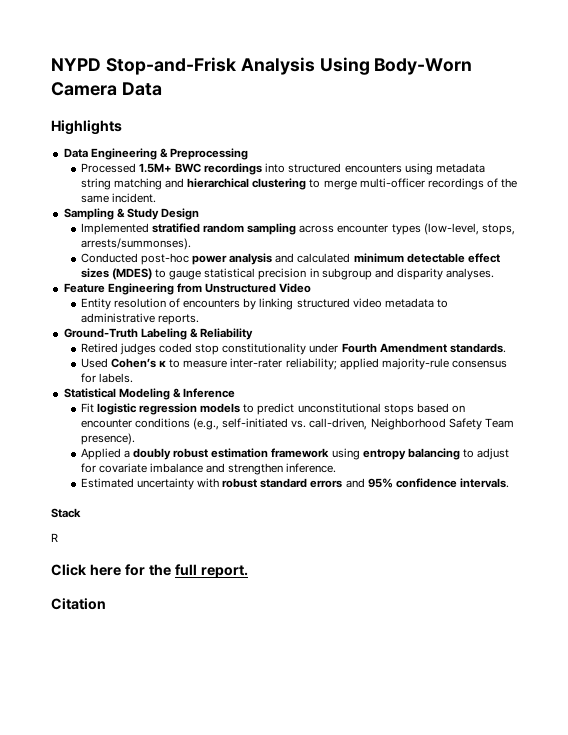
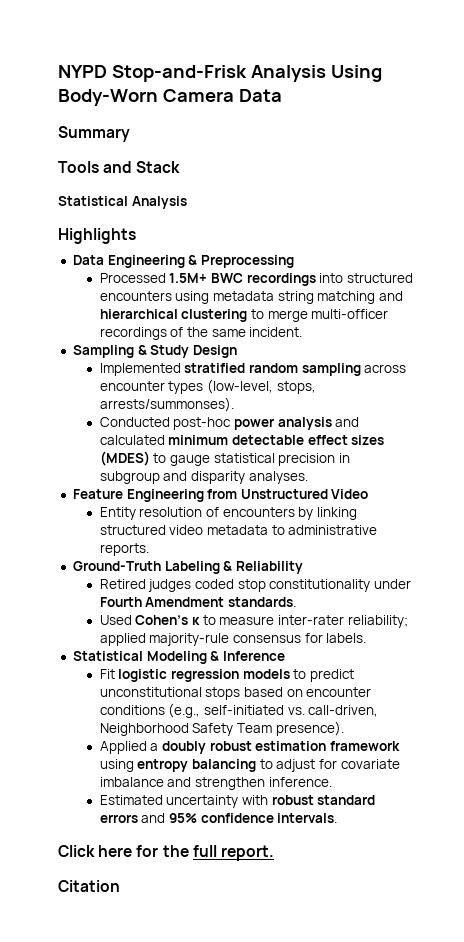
(162, 89) none -> [58,126,130,142] [58,161,181,173] [58,196,187,209] // Summary // Tools and Stack // Statistical Analysis
[51,508,81,518] [51,533,58,542] // Stack // R -> (338, 818) none

